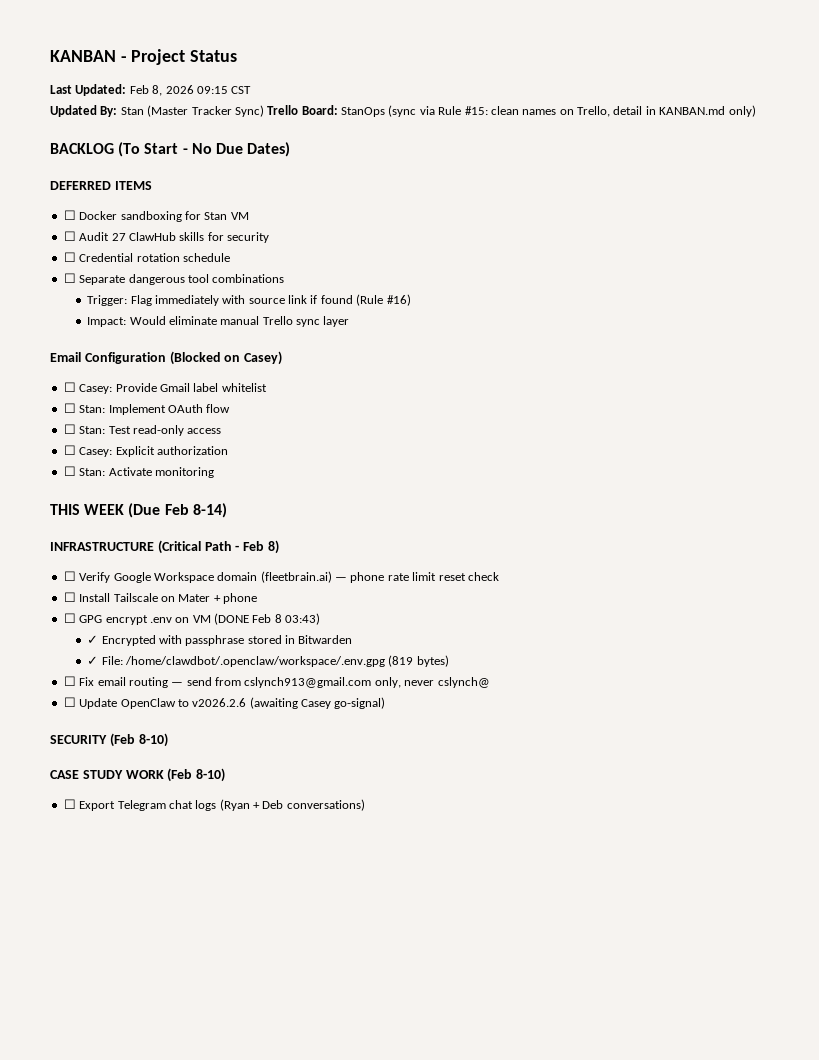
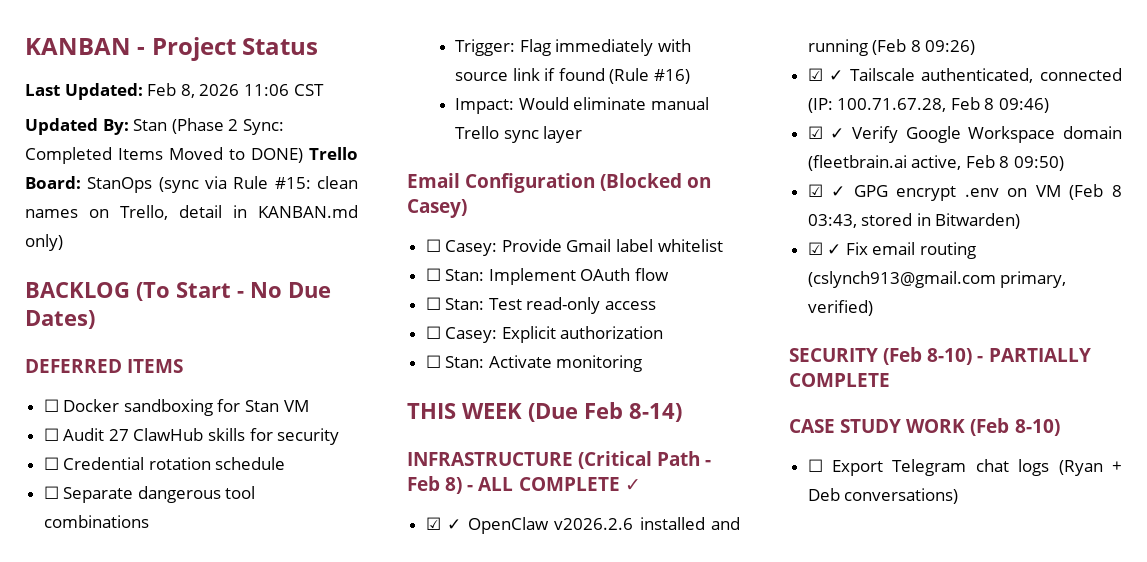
[196,86,228,94] 09:15 -> [243,84,289,96] 11:06
[147,105,264,117] (Master Tracker Sync) -> [171,118,284,135] [25,147,304,164] (Phase 2 Sync: Completed Items Moved to DONE)
[63,571,499,583] [63,592,257,604] [63,613,76,623] // ☐ Verify Google Workspace domain (fleetbrain.ai) — phone rate limit reset check // ☐ Install Tailscale on Mater + phone // ☐ -> [467,477,641,491] [425,517,740,534] [807,39,976,56] [807,68,1122,83] [807,97,1050,113] [807,126,1122,143] [807,155,1065,171] [807,184,846,197] - ALL COMPLETE ✓ // ☑ ✓ OpenClaw v2026.2.6 installed and running (Feb 8 09:26) // ☑ ✓ Tailscale authenticated, connected (IP: 100.71.67.28, Feb 8 09:46) // ☑ ✓ Verify Google Workspace domain (fleetbrain.ai active, Feb 8 09:50) // ☑ ✓
[214,613,321,625] [87,635,353,646] [87,655,449,667] [63,676,490,688] [63,697,386,709] (DONE Feb 8 03:43) // ✓ Encrypted with passphrase stored in Bitwarden // ✓ File: /home/clawdbot/.openclaw/workspace/.env.gpg (819 bytes) // ☐ Fix email routing — send from cslynch913@gmail.com only, never cslynch@ // ☐ Update OpenClaw to v2026.2.6 (awaiting Casey go-signal) -> [1069,184,1122,200] [807,213,1021,229] [807,242,977,259] [807,271,1067,288] [807,300,873,316] (Feb 8 03:43, stored in Bitwarden) // ☑ ✓ Fix email routing (cslynch913@gmail.com primary, verified)
(168, 740) none -> [977,348,1091,362] [789,373,890,387] - PARTIALLY COMPLETE

